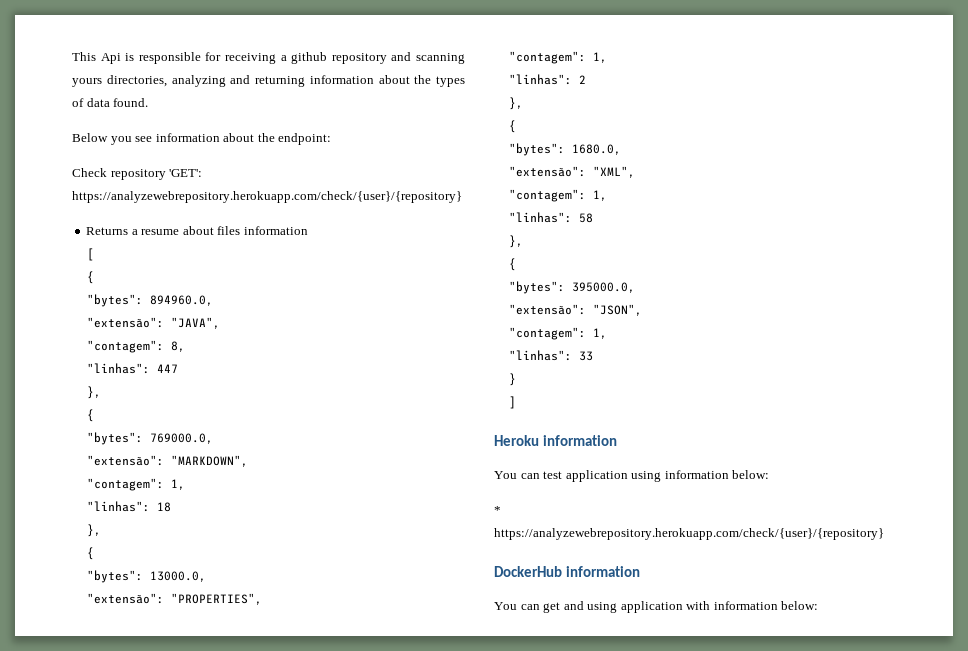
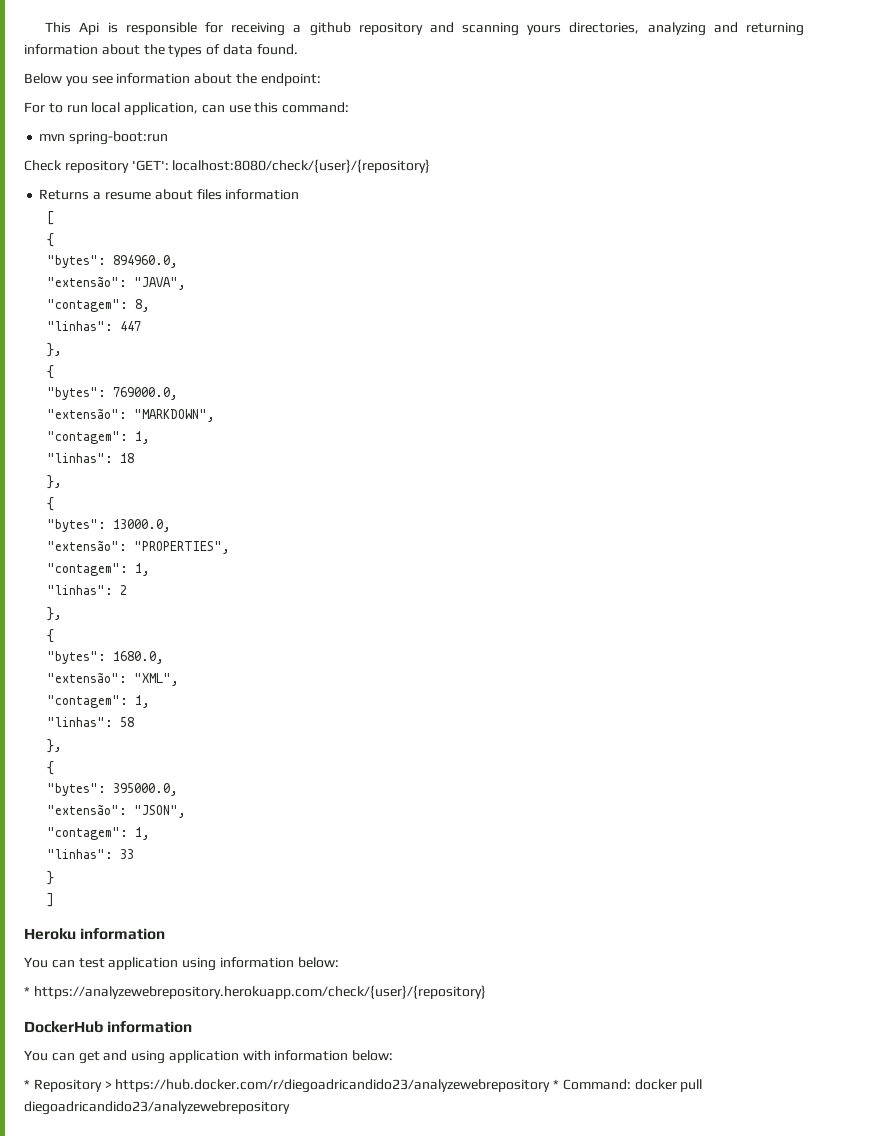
(332, 139) none -> [24,102,350,115] [39,131,169,145] // For to run local application, can use this command: // mvn spring-boot:run
[72,191,462,203] https://analyzewebrepository.herokuapp.com/check/{user}/{repository} -> [172,159,431,173] localhost:8080/check/{user}/{repository}
(819, 605) none -> [24,1079,703,1093] [24,1101,290,1115] // * Repository > https://hub.docker.com/r/diegoadricandido23/analyzewebrepository * Command: docker pull diegoadricandido23/analyzewebrepository

